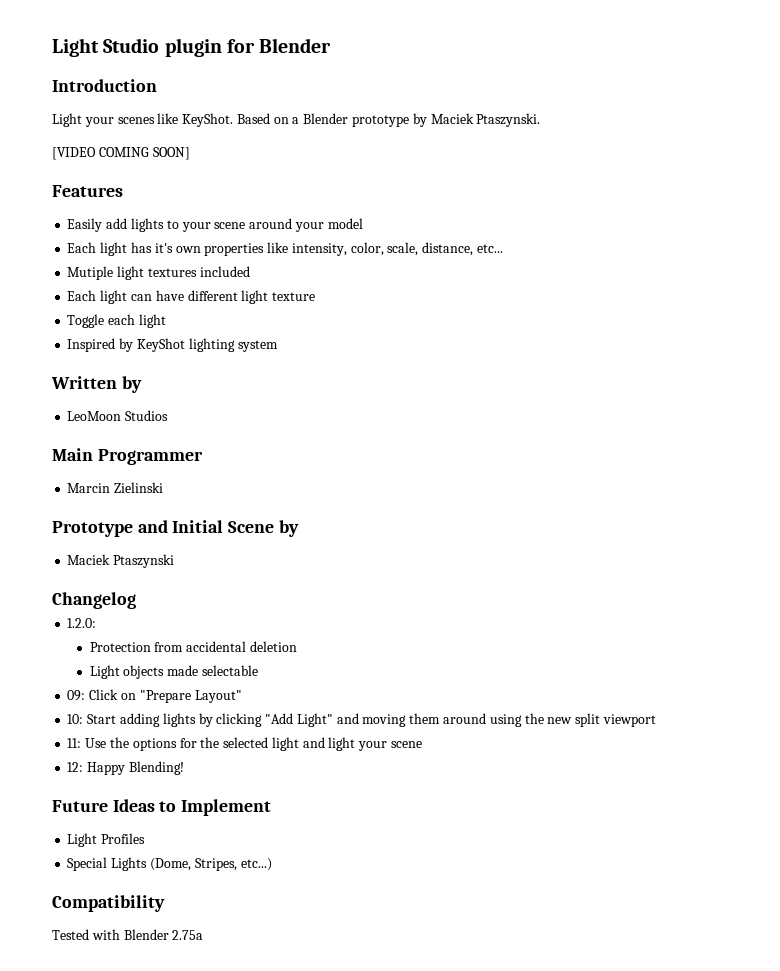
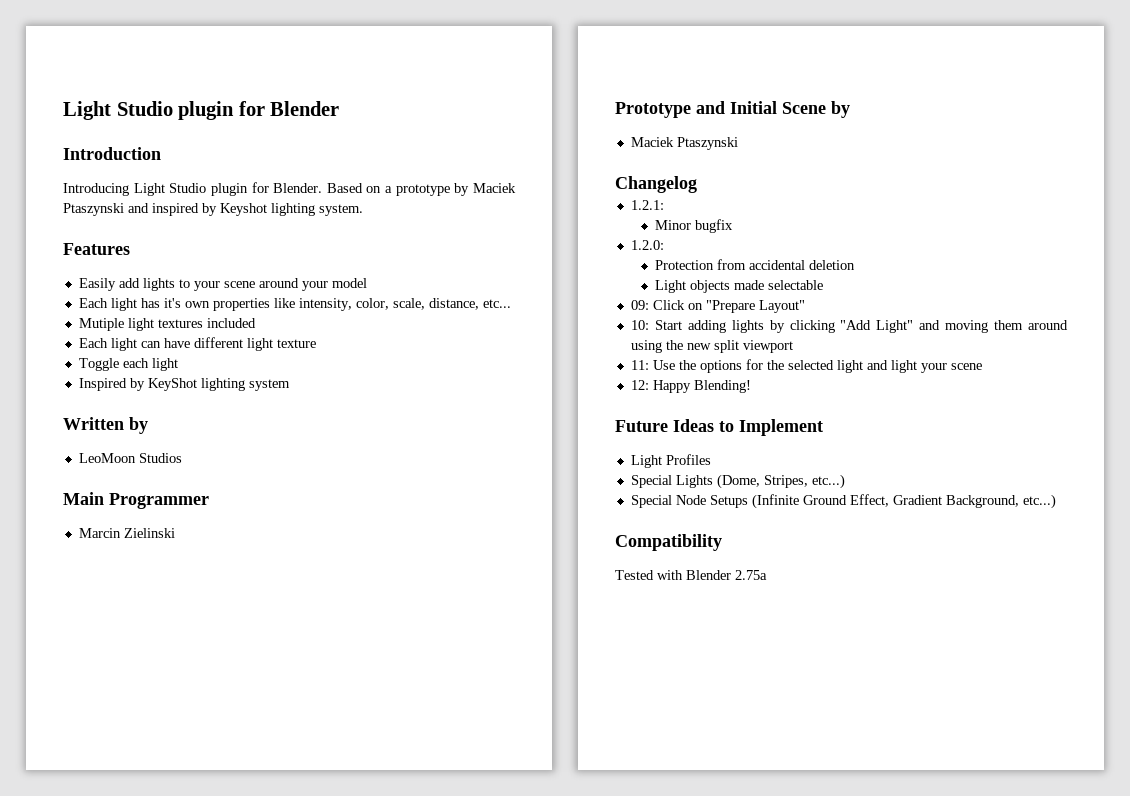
[52,113,234,127] Light your scenes like KeyShot. -> [63,182,323,196] Introducing Light Studio plugin for Blender.
[303,113,349,124] Blender -> (393, 189) none
[476,113,541,127] [52,147,190,160] Ptaszynski. // [VIDEO COMING SOON] -> [63,203,363,216] Ptaszynski and inspired by Keyshot lighting system.
(136, 600) none -> [630,200,664,210] [654,219,733,233] // 1.2.1: // Minor bugfix
(272, 864) none -> [630,494,1056,509] // Special Node Setups (Infinite Ground Effect, Gradient Background, etc...)

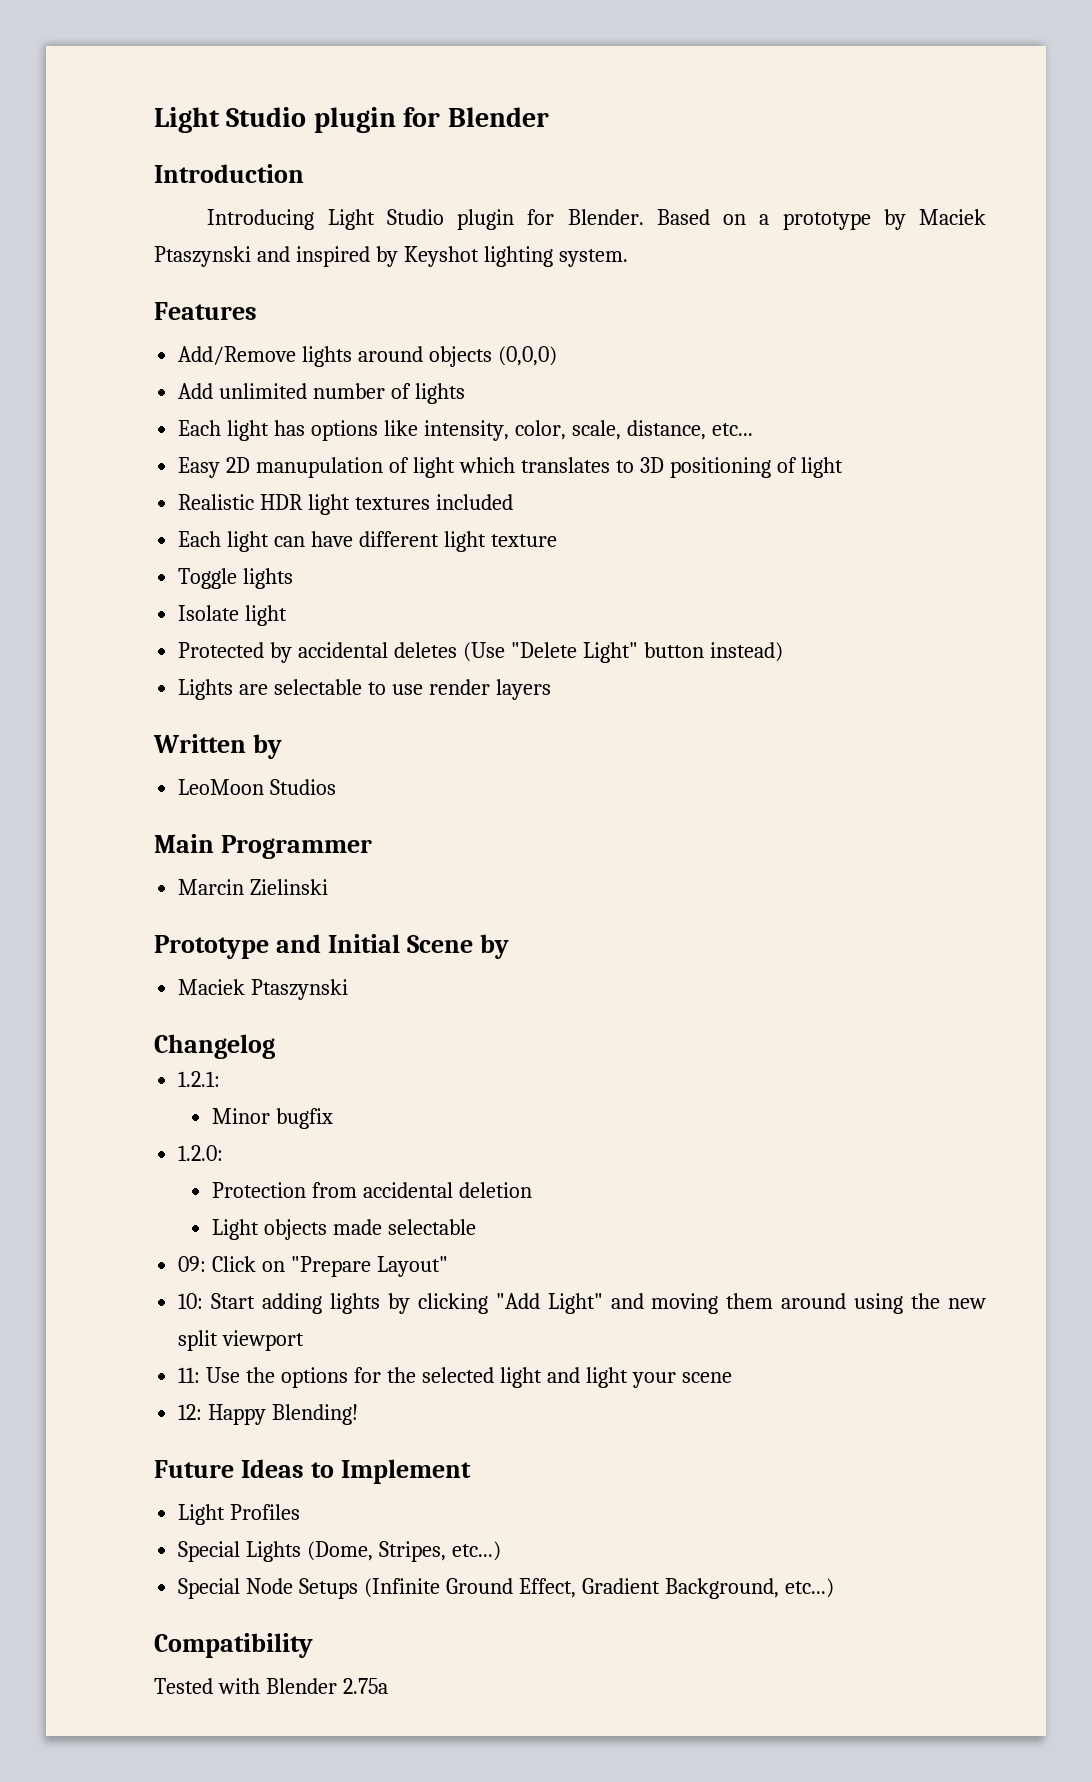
[78,278,367,291] Easily add lights to your scene around your model -> [178,346,557,367] [178,383,465,404] Add/Remove lights around objects (0,0,0) // Add unlimited number of lights
[163,298,270,311] it's own properties -> [311,420,379,441] options
[78,318,124,331] Mutiple -> [178,457,843,478] [178,494,304,510] Easy 2D manupulation of light which translates to 3D positioning of light // Realistic HDR
[122,358,178,371] [78,378,290,391] each light // Inspired by KeyShot lighting system -> [243,568,294,589] [178,605,288,626] [178,642,783,663] [178,679,551,700] lights // Isolate light // Protected by accidental deletes (Use "Delete Light" button instead) // Lights are selectable to use render layers

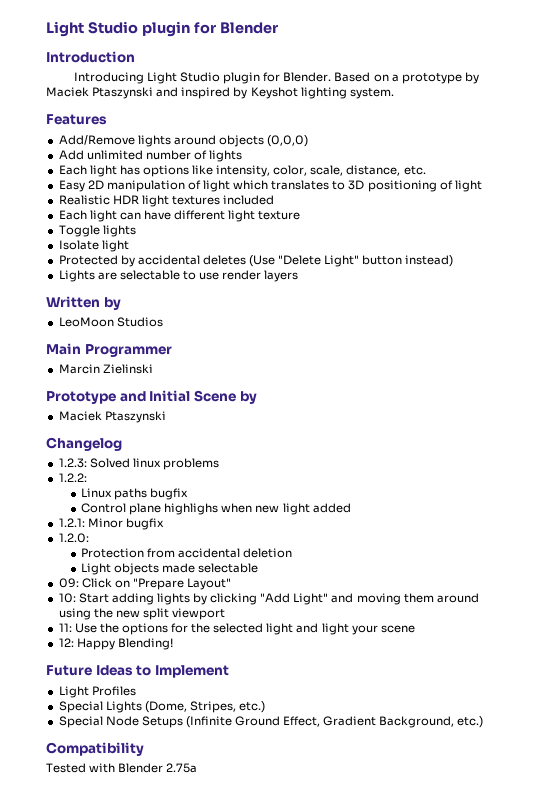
[711,423,753,436] etc... -> [403,166,426,175] etc.
[256,457,384,478] manupulation -> [106,180,185,192] manipulation
(275, 1046) none -> [58,458,219,470] [58,473,87,482] [80,488,189,500] [80,503,351,515] // 1.2.3: Solved linux problems // 1.2.2: // Linux paths bugfix // Control plane highlighs when new light added
(221, 1079) // -> (85, 522) none
[451,1541,501,1561] etc...) -> [239,701,266,713] etc.)
[784,1578,834,1598] etc...) -> [457,716,484,728] etc.)

